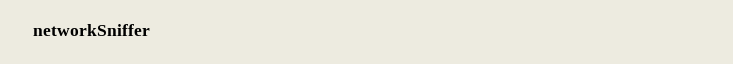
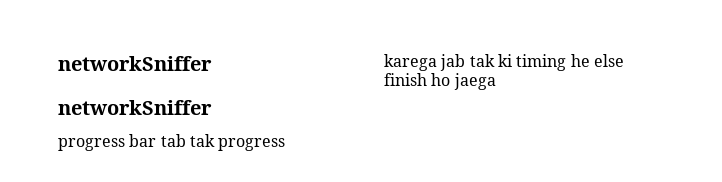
[33,24,150,36] networkSniffer -> [58,56,212,71] [58,100,212,115] [58,134,286,151] [384,54,624,71] [384,73,496,90] networkSniffer // networkSniffer // progress bar tab tak progress karega jab tak ki timing he else finish ho jaega

